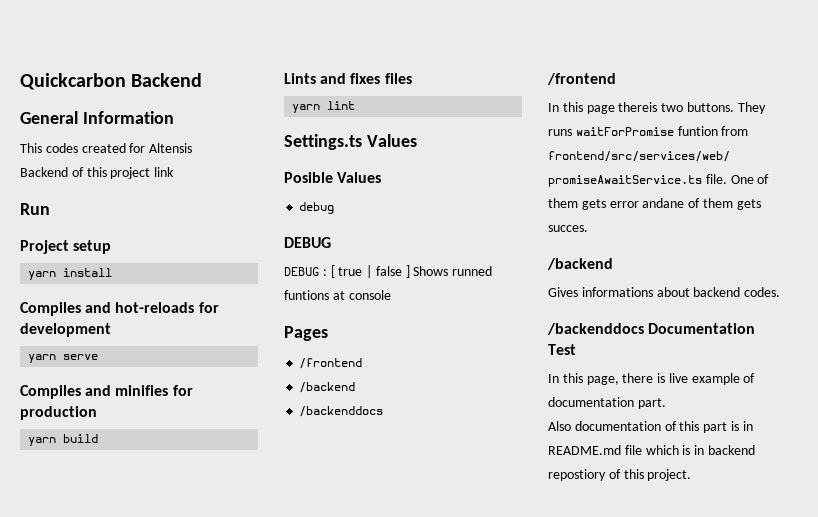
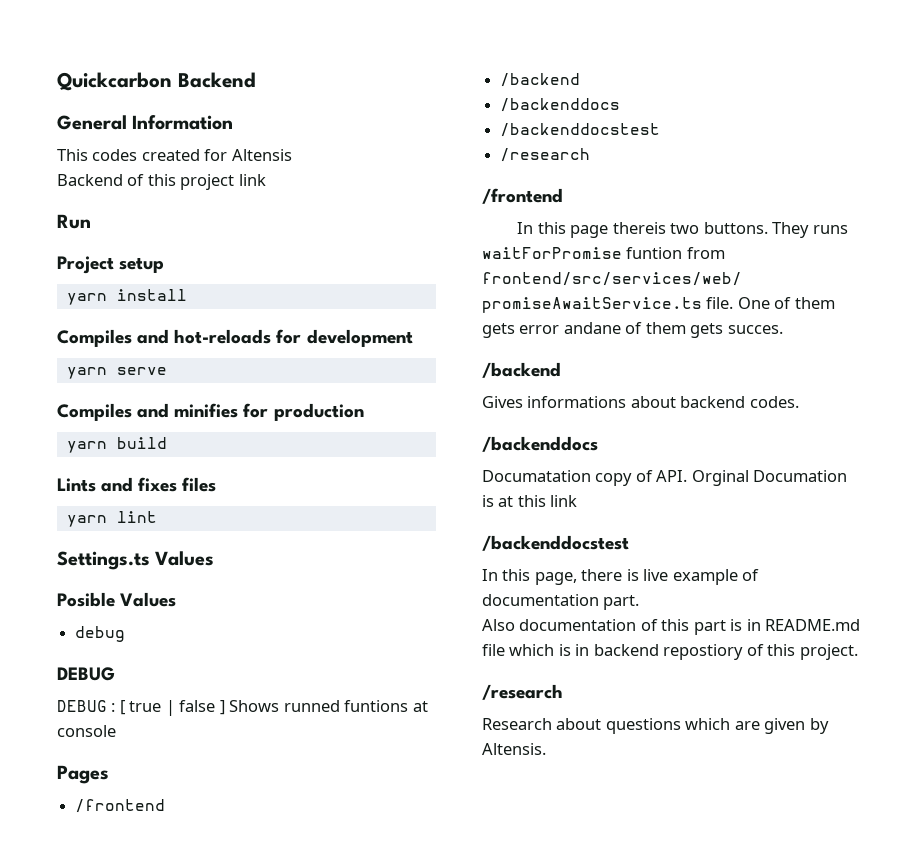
(384, 411) none -> [500,123,661,137] [500,148,591,162] // /backenddocstest // /research
[648,323,756,334] [548,344,576,355] Documentation Test -> [482,470,848,486] [482,495,578,507] [482,535,629,551] // Documatation copy of API. Orginal Documation is at this link // /backenddocstest
(692, 475) none -> [482,684,563,700] [482,718,829,734] [482,743,546,755] // /research // Research about questions which are given by Altensis.

